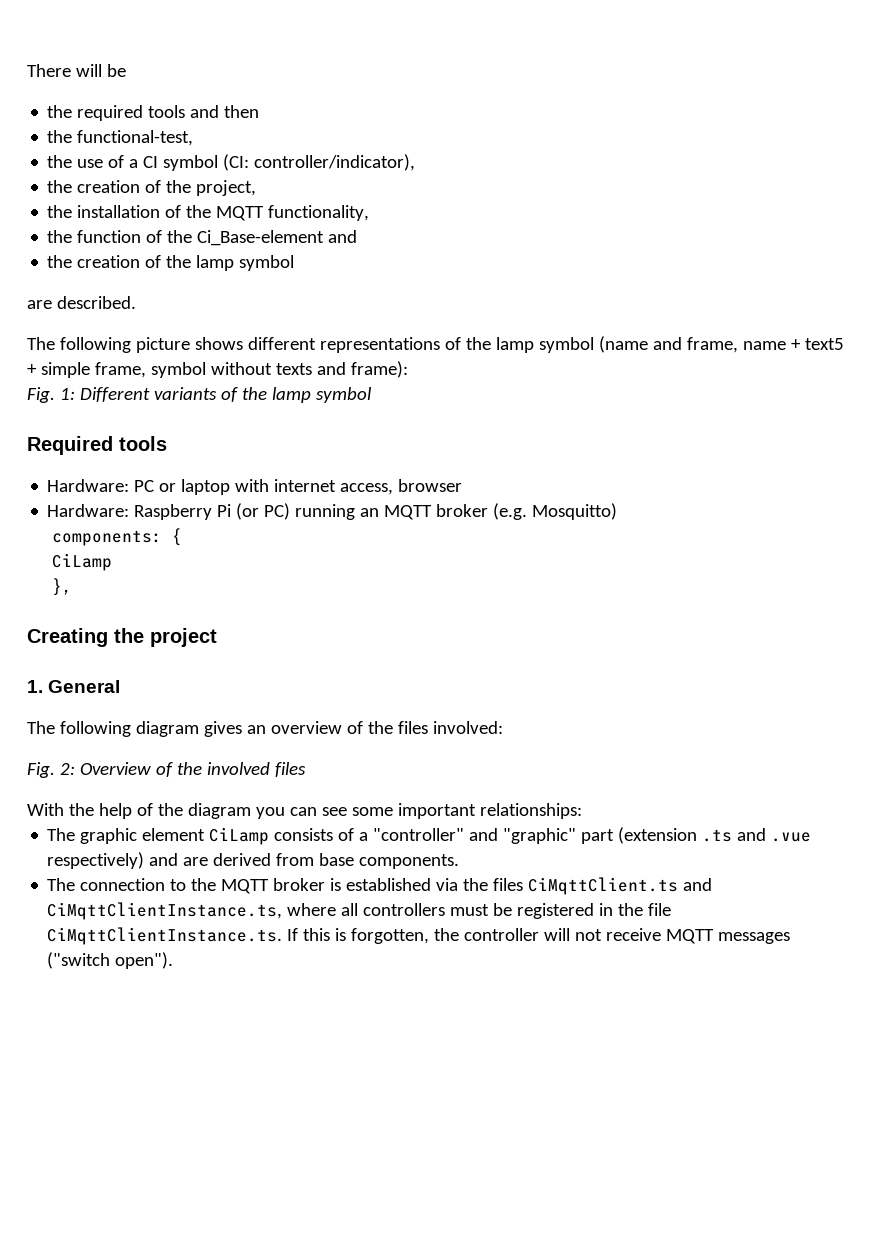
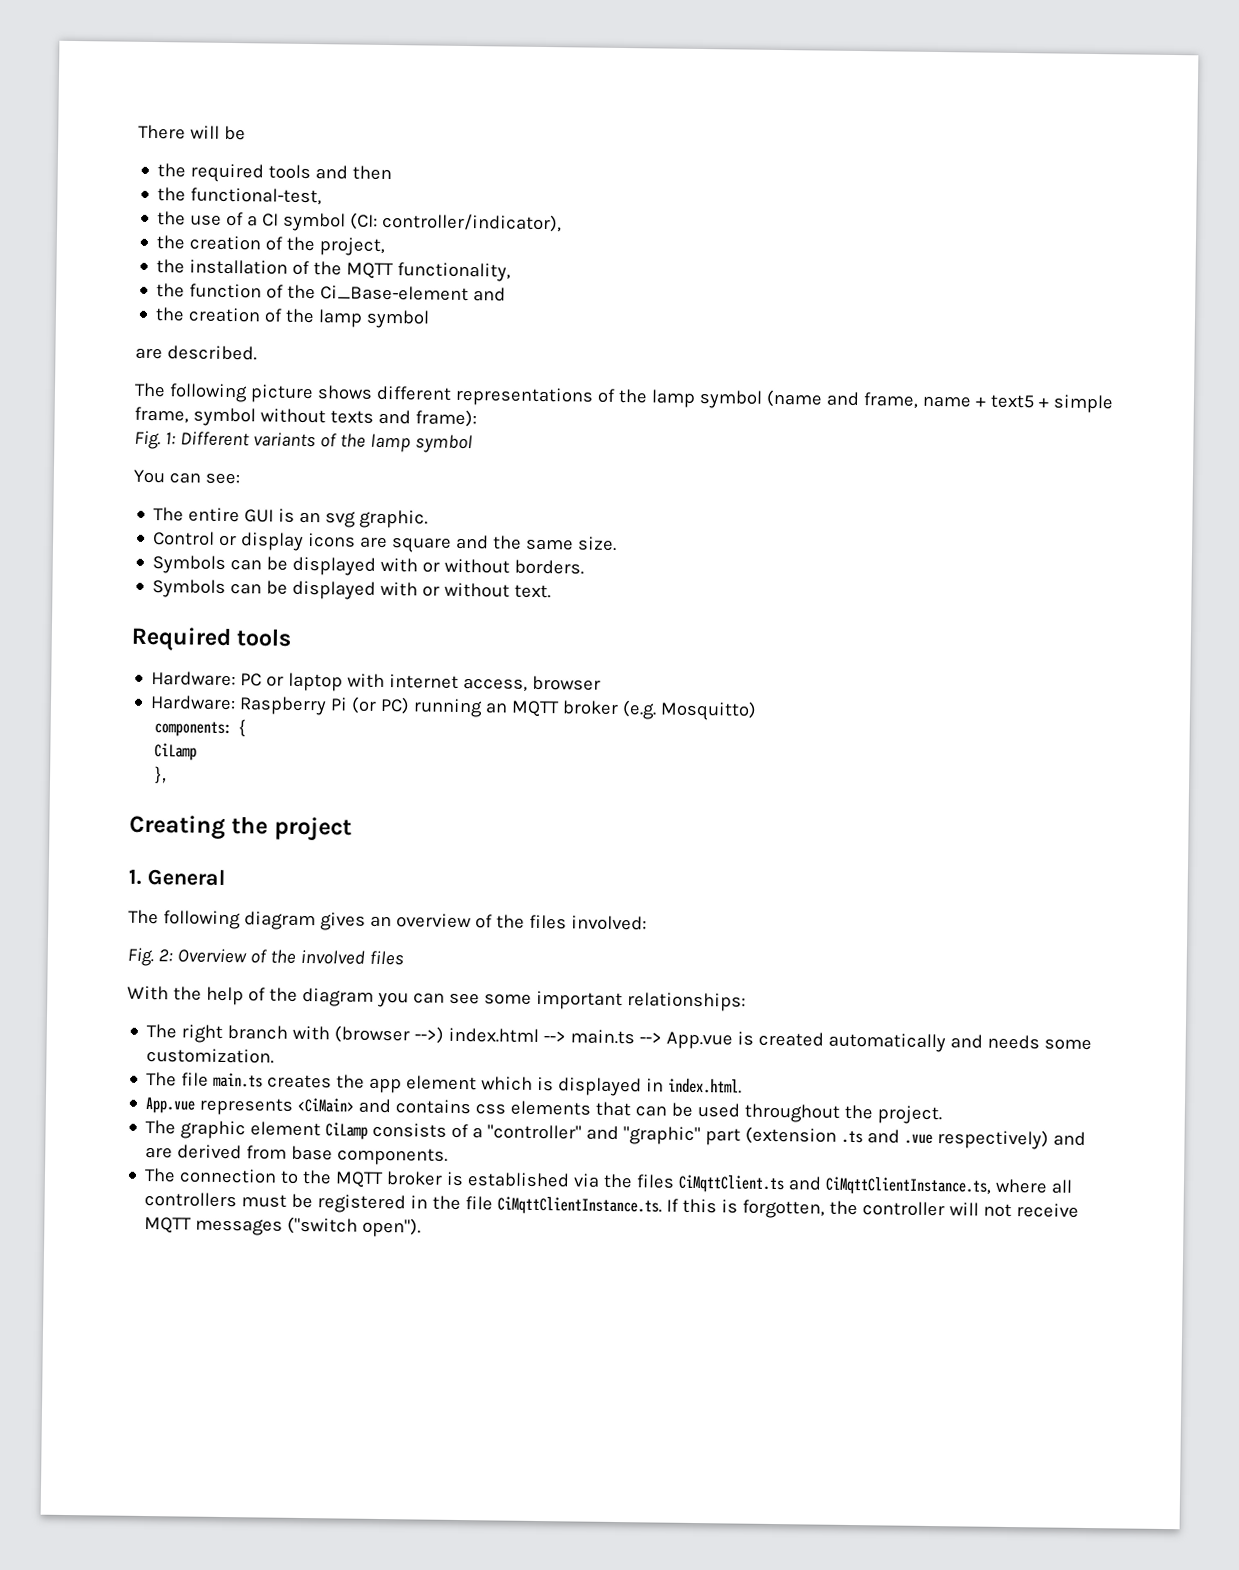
(372, 395) none -> [133,469,240,485] [153,507,429,529] [153,531,618,553] [152,555,585,576] [152,579,552,600] // You can see: // The entire GUI is an svg graphic. // Control or display icons are square and the same size. // Symbols can be displayed with or without borders. // Symbols can be displayed with or without text.
(582, 811) none -> [146,1023,1093,1053] [146,1047,275,1064] [146,1071,743,1097] [145,1096,943,1125] // The right branch with (browser -->) index.html --> main.ts --> App.vue is created automatically and needs some customization. // The file main.ts creates the app element which is displayed in index.html. // App.vue represents <CiMain> and contains css elements that can be used throughout the project.

